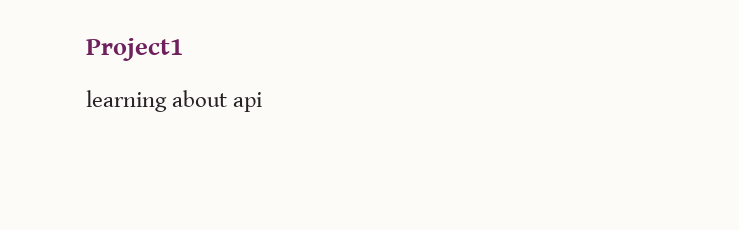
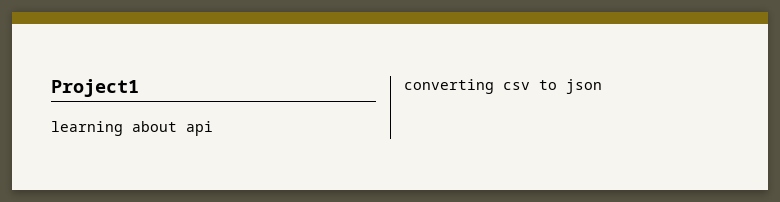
(263, 102) none -> [404,79,602,94] // converting csv to json

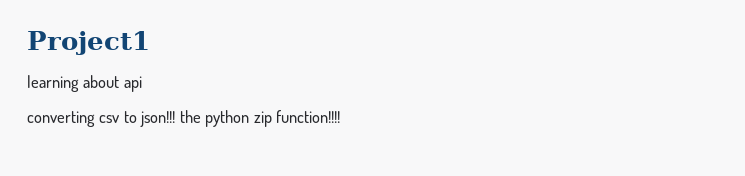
[566,79,602,94] json -> [140,110,341,127] json!!! the python zip function!!!!

